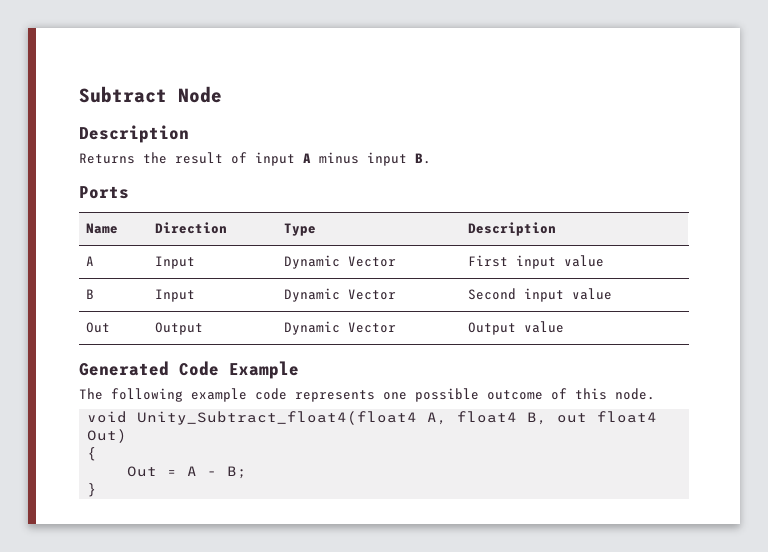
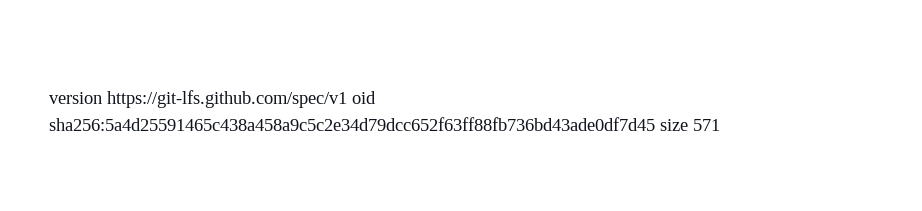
[79,86,222,103] [79,125,189,143] [79,152,431,166] [79,186,129,199] [85,223,118,234] [154,222,227,234] [283,223,316,236] [467,222,556,236] [85,256,94,266] [154,256,195,269] [283,255,396,269] [467,255,604,269] [85,289,94,299] [154,289,195,302] [283,288,396,302] [467,288,612,302] [85,322,110,333] [154,322,203,335] [283,321,396,335] [467,321,564,335] [79,361,299,379] [79,388,655,402] [87,411,658,425] [87,429,128,443] [87,447,98,461] [127,466,248,479] [87,483,98,497] Subtract Node // Description // Returns the result of input A minus input B. // Ports // Name | Direction | Type | Description // A | Input | Dynamic Vector | First input value // B | Input | Dynamic Vector | Second input value // Out | Output | Dynamic Vector | Output value // Generated Code Example // The following example code represents one possible outcome of this node. // void Unity_Subtract_float4(float4 A, float4 B, out float4 Out) // { // Out = A - B; // } -> [49,90,376,108] [49,117,720,131] version https://git-lfs.github.com/spec/v1 oid sha256:5a4d25591465c438a458a9c5c2e34d79dcc652f63ff88fb736bd43ade0df7d45 size 571

